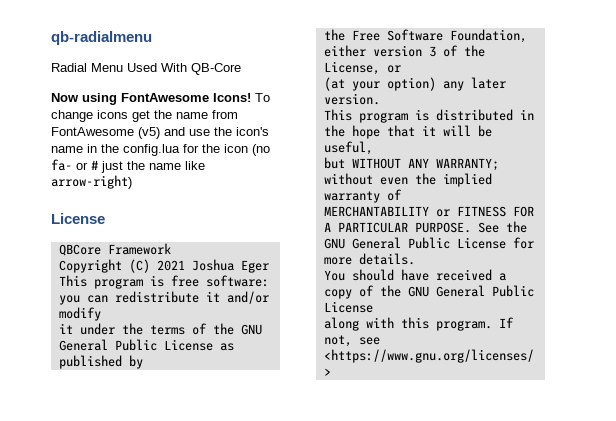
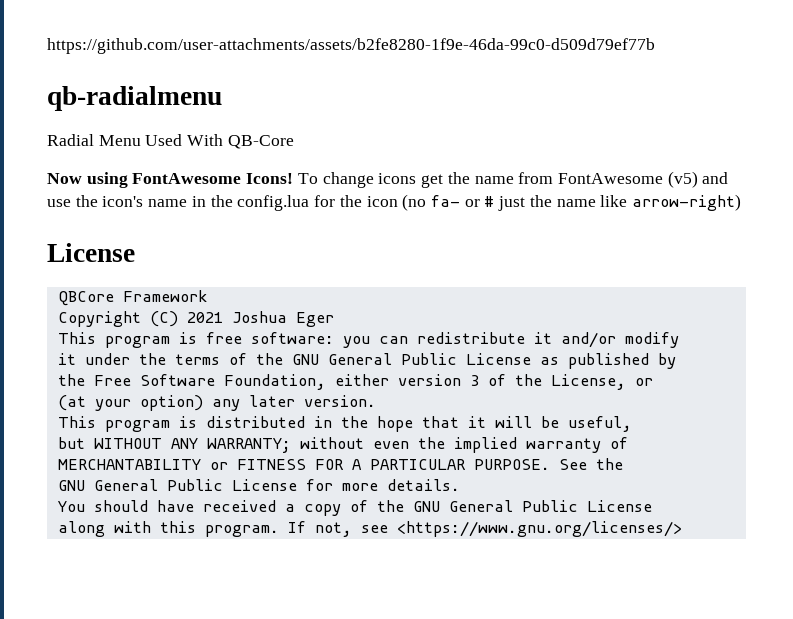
(51, 38) none -> [47,38,655,54] https://github.com/user-attachments/assets/b2fe8280-1f9e-46da-99c0-d509d79ef77b //

